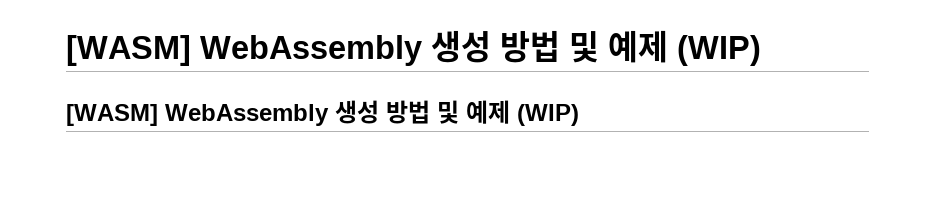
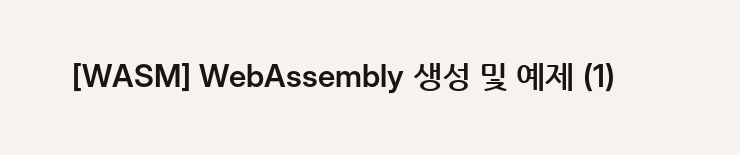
[66,30,761,66] [66,100,579,126] [WASM] WebAssembly 생성 방법 및 예제 (WIP) // [WASM] WebAssembly 생성 방법 및 예제 (WIP) -> [72,63,615,94] [WASM] WebAssembly 생성 및 예제 (1)

